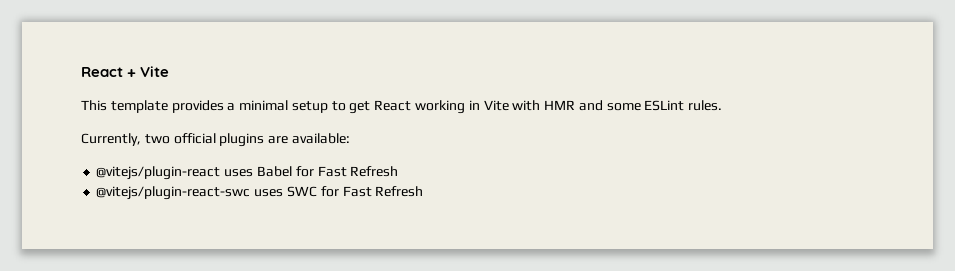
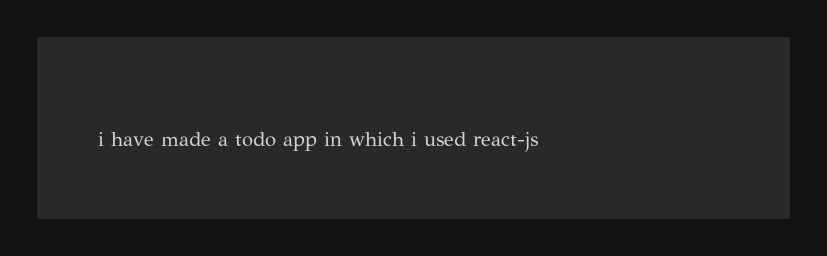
[81,66,170,77] [81,100,723,114] [81,133,350,147] [96,166,399,180] [96,186,424,200] React + Vite // This template provides a minimal setup to get React working in Vite with HMR and some ESLint rules. // Currently, two official plugins are available: // @vitejs/plugin-react uses Babel for Fast Refresh // @vitejs/plugin-react-swc uses SWC for Fast Refresh -> [98,132,538,152] i have made a todo app in which i used react-js

